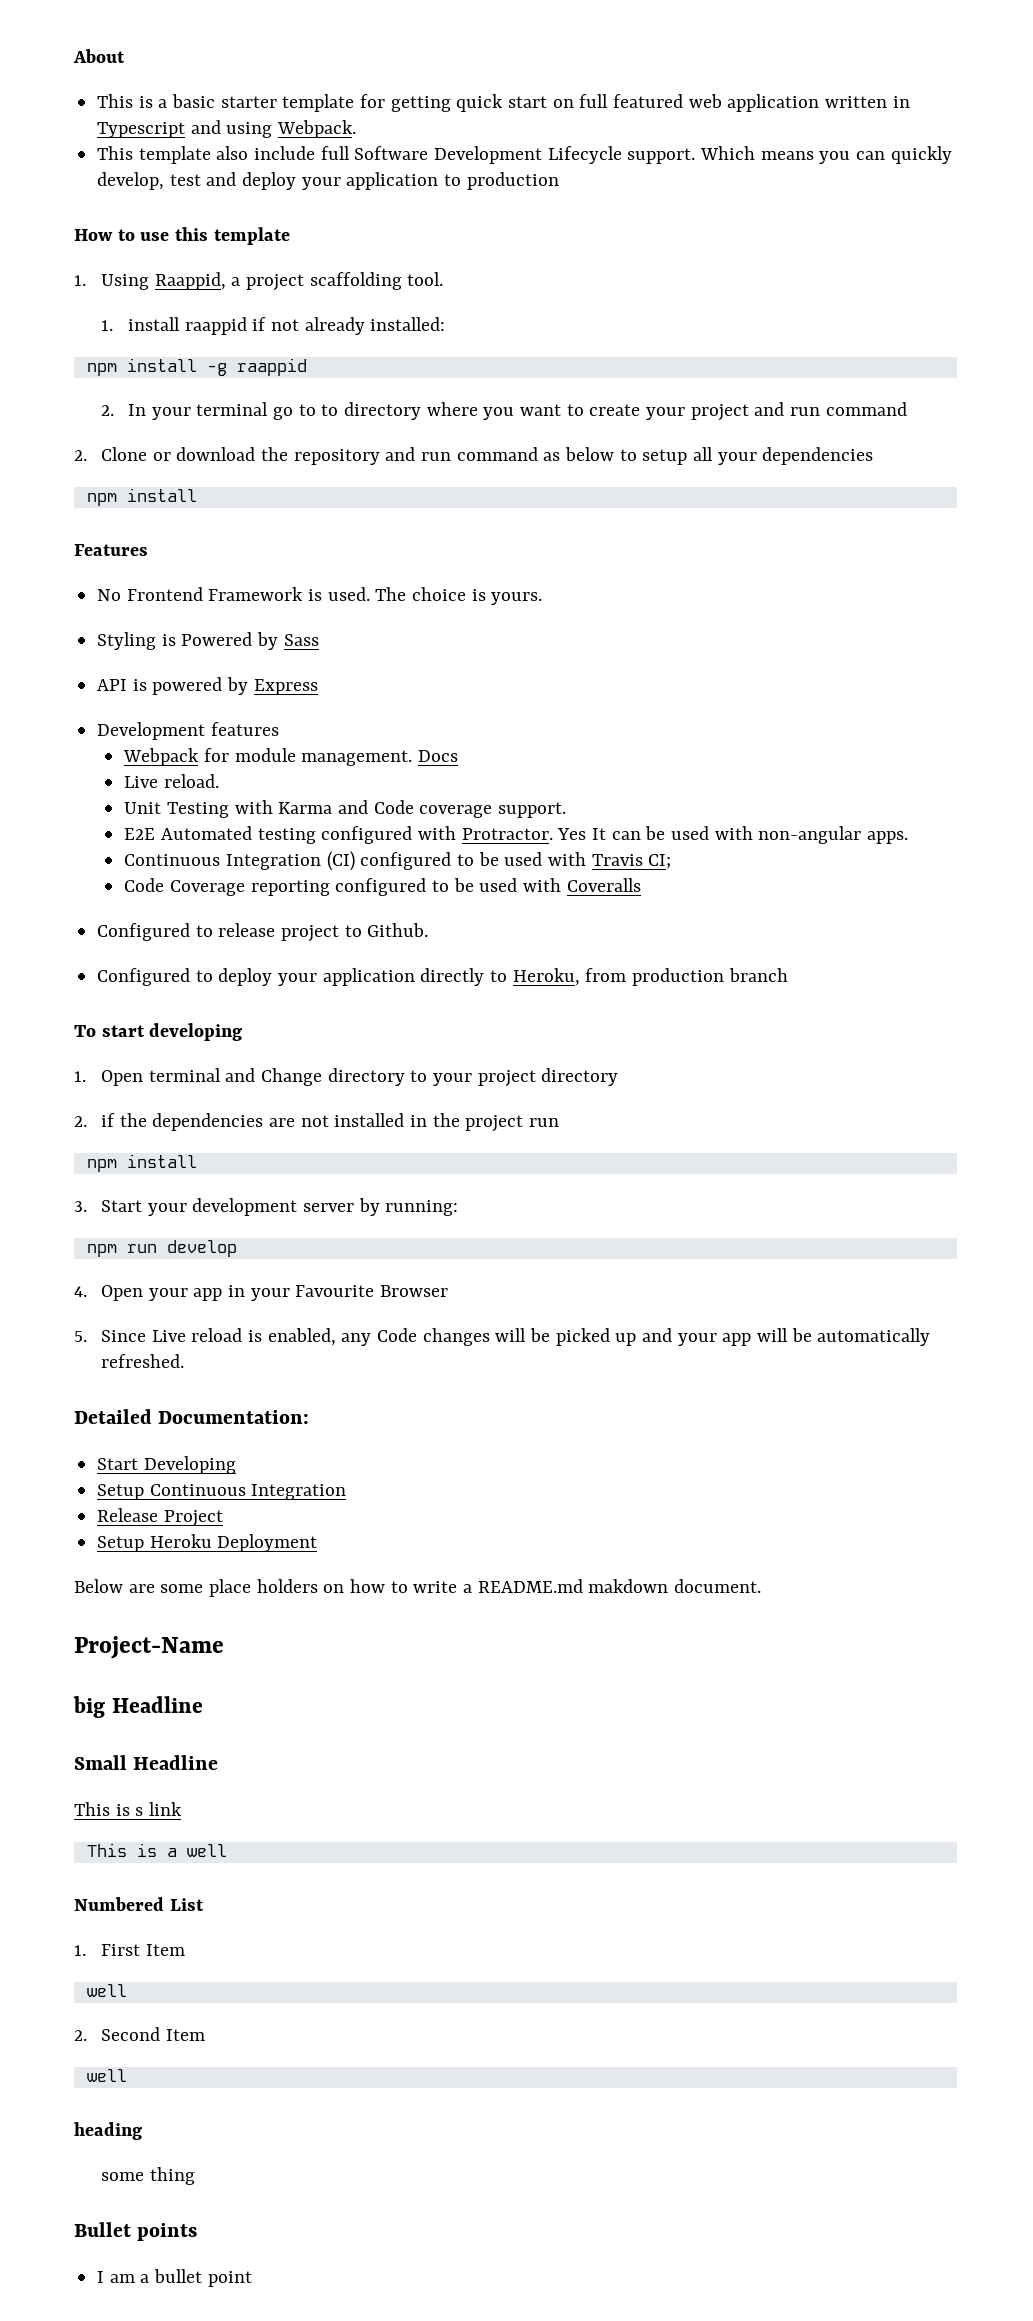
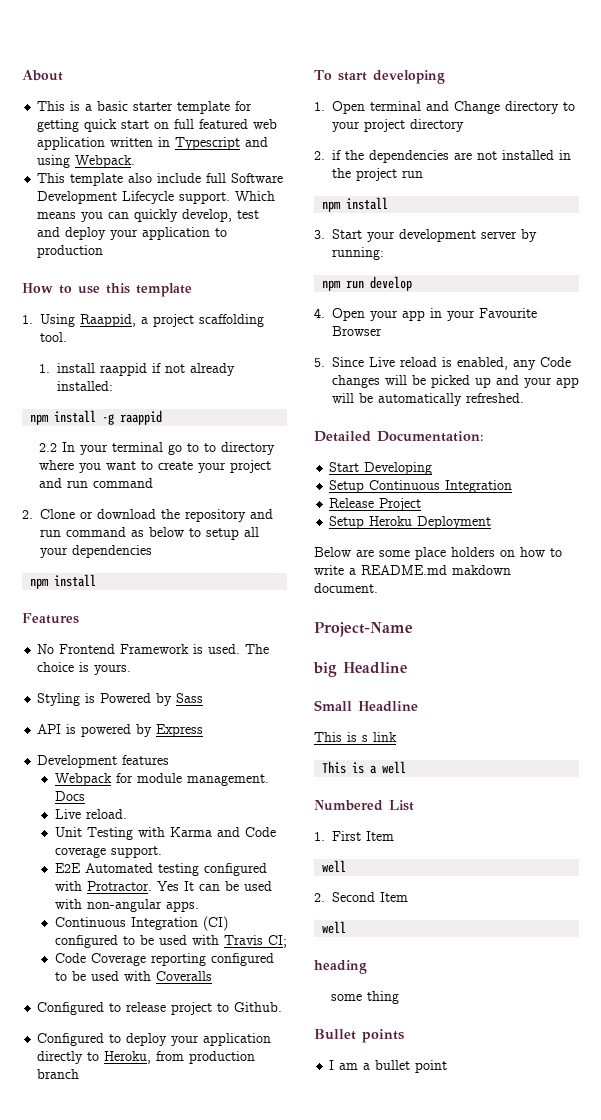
[101,405,115,416] 2. -> [39,443,58,452] 2.2

